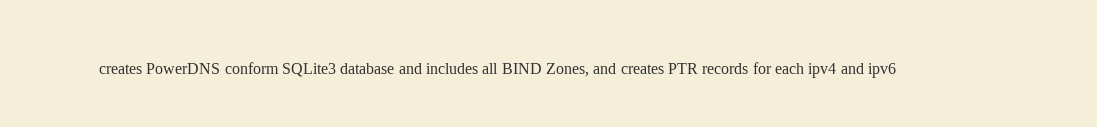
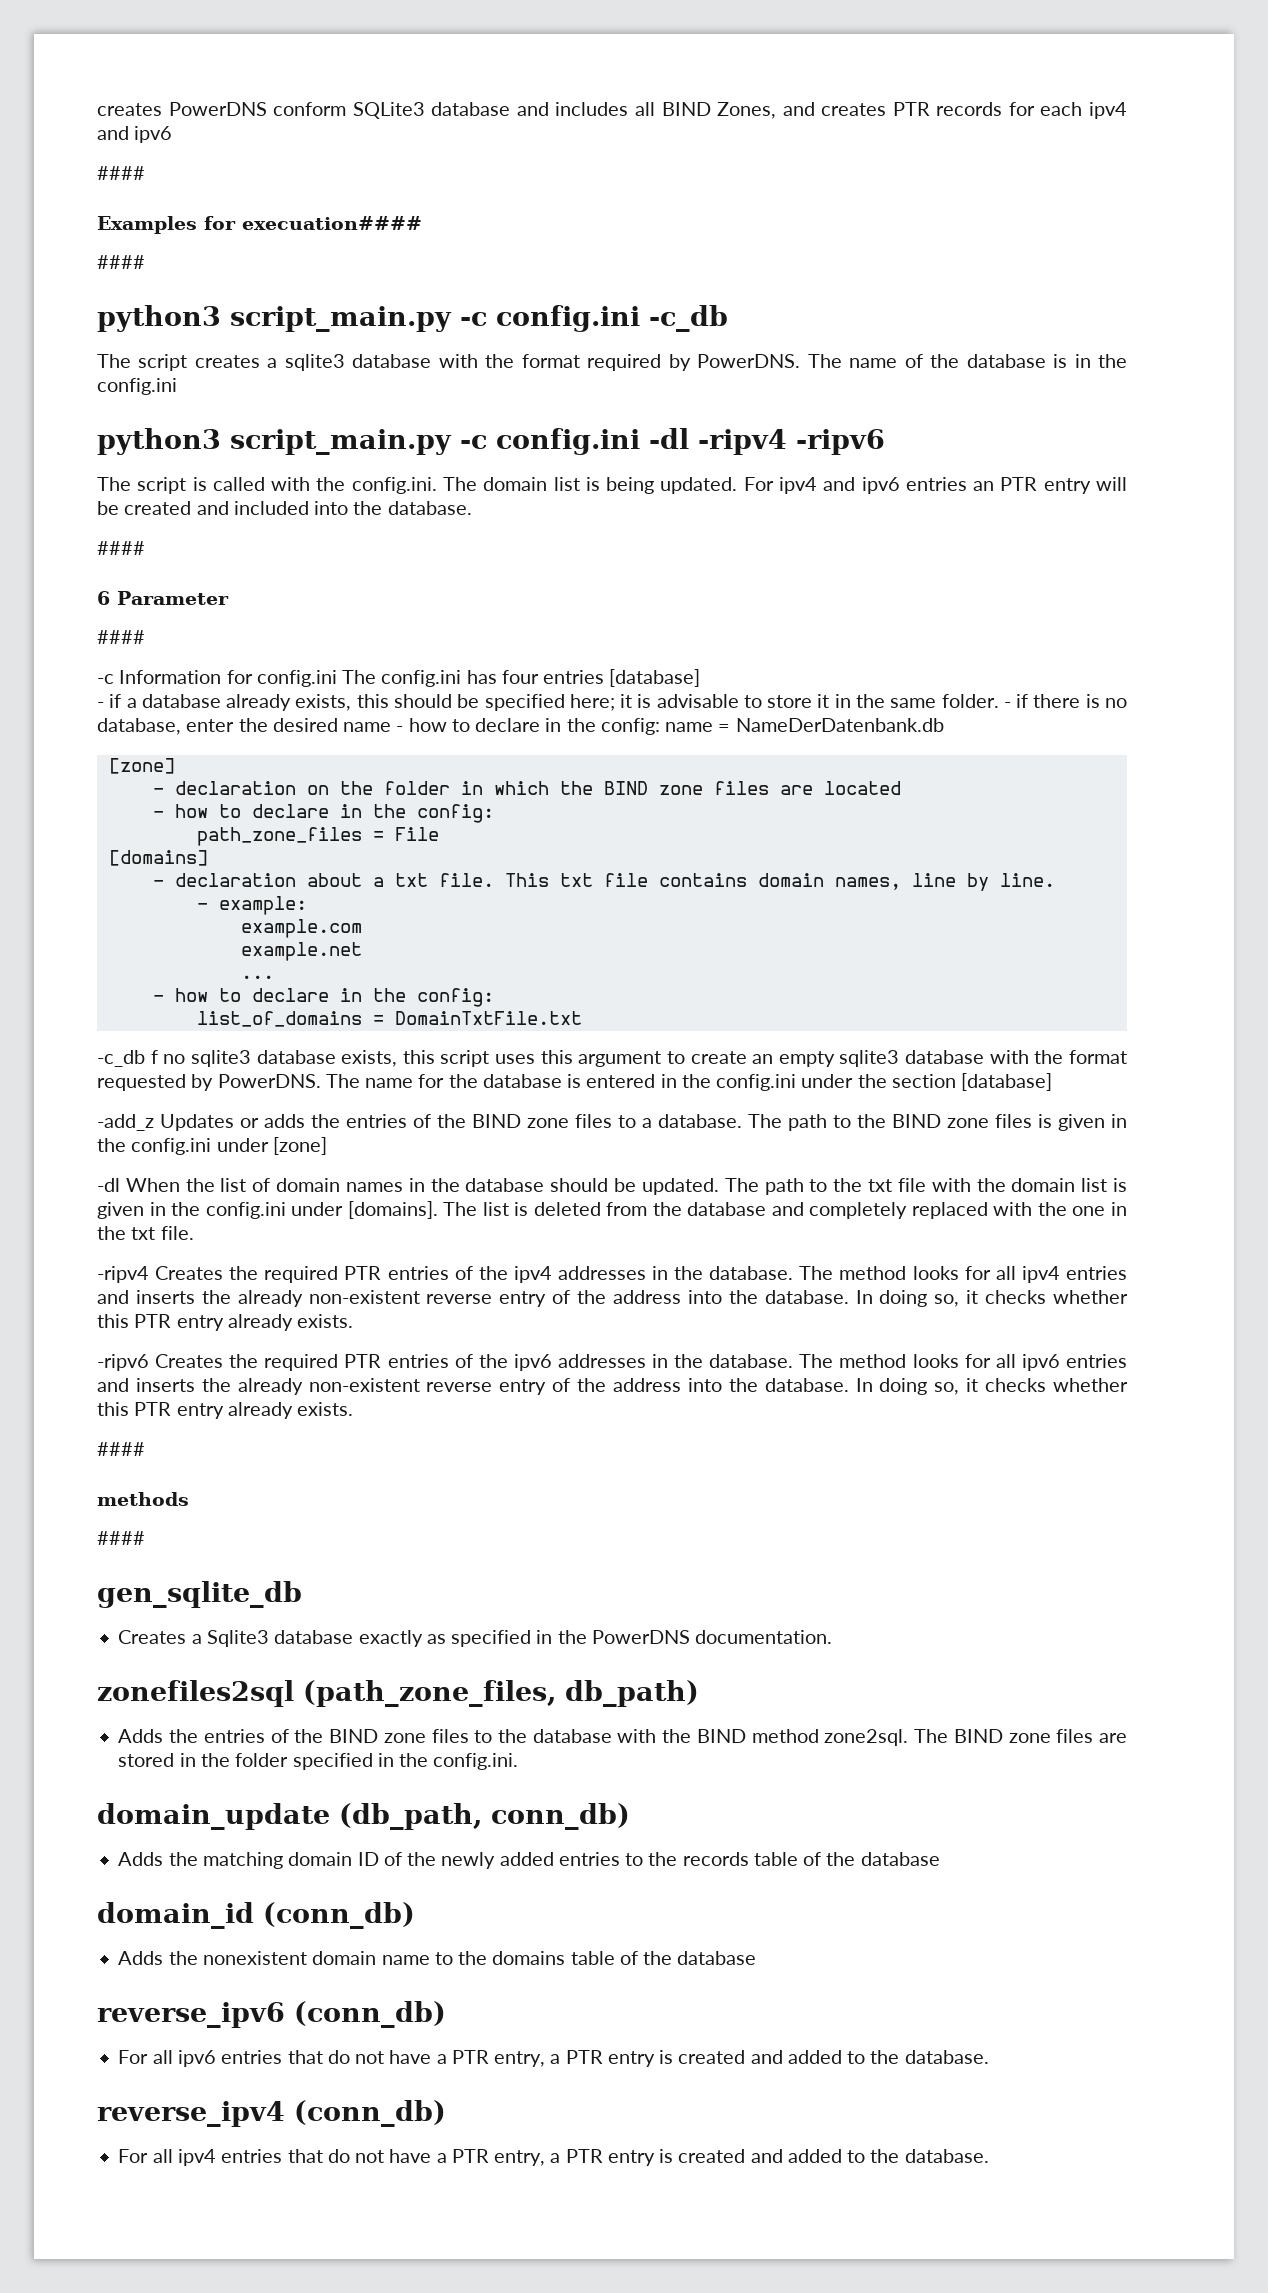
(896, 70) none -> [97,166,145,180] [97,216,422,234] [97,255,145,269] [97,305,728,332] [97,354,1128,371] [97,378,177,395] [97,428,885,455] [97,477,1128,494] [97,501,472,515] [97,541,145,555] [97,591,229,605] [97,630,145,644] [97,669,701,687] [97,694,1127,711] [97,718,944,735] [108,758,175,774] [152,781,901,795] [152,804,494,823] [196,827,439,846] [108,850,208,866] [152,873,1055,891] [196,896,307,915] [240,919,362,938] [240,942,362,961] [240,975,274,979] [152,988,494,1007] [196,1011,582,1027] [97,1050,1128,1067] [97,1073,1053,1091] [97,1114,1127,1131] [97,1137,327,1155] [97,1178,1127,1195] [97,1201,1127,1219] [97,1226,194,1240] [97,1266,1127,1283] [97,1290,1129,1307] [97,1314,354,1331] [97,1354,1127,1371] [97,1378,1129,1395] [97,1402,354,1419] [97,1442,145,1456] [97,1492,189,1506] [97,1531,145,1545] [97,1581,302,1608] [118,1630,833,1647] [97,1680,699,1707] [118,1729,1127,1746] [118,1753,519,1770] [97,1803,630,1830] [118,1852,940,1869] [97,1902,415,1929] [118,1951,757,1965] [97,2001,446,2028] [118,2050,989,2067] [97,2100,446,2127] [118,2149,989,2166] // #### // Examples for execuation#### // #### // python3 script_main.py -c config.ini -c_db // The script creates a sqlite3 database with the format required by PowerDNS. The name of the database is in the config.ini // python3 script_main.py -c config.ini -dl -ripv4 -ripv6 // The script is called with the config.ini. The domain list is being updated. For ipv4 and ipv6 entries an PTR entry will be created and included into the database. // #### // 6 Parameter // #### // -c Information for config.ini The config.ini has four entries [database] // - if a database already exists, this should be specified here; it is advisable to store it in the same folder. - if there is no database, enter the desired name - how to declare in the config: name = NameDerDatenbank.db // [zone] // - declaration on the folder in which the BIND zone files are located // - how to declare in the config: // path_zone_files = File // [domains] // - declaration about a txt file. This txt file contains domain names, line by line. // - example: // example.com // example.net // ... // - how to declare in the config: // list_of_domains = DomainTxtFile.txt // -c_db f no sqlite3 database exists, this script uses this argument to create an empty sqlite3 database with the format requested by PowerDNS. The name for the database is entered in the config.ini under the section [database] // -add_z Updates or adds the entries of the BIND zone files to a database. The path to the BIND zone files is given in the config.ini under [zone] // -dl When the list of domain names in the database should be updated. The path to the txt file with the domain list is given in the config.ini under [domains]. The list is deleted from the database and completely replaced with the one in the txt file. // -ripv4 Creates the required PTR entries of the ipv4 addresses in the database. The method looks for all ipv4 entries and inserts the already non-existent reverse entry of the address into the database. In doing so, it checks whether this PTR entry already exists. // -ripv6 Creates the required PTR entries of the ipv6 addresses in the database. The method looks for all ipv6 entries and inserts the already non-existent reverse entry of the address into the database. In doing so, it checks whether this PTR entry already exists. // #### // methods // #### // gen_sqlite_db // Creates a Sqlite3 database exactly as specified in the PowerDNS documentation. // zonefiles2sql (path_zone_files, db_path) // Adds the entries of the BIND zone files to the database with the BIND method zone2sql. The BIND zone files are stored in the folder specified in the config.ini. // domain_update (db_path, conn_db) // Adds the matching domain ID of the newly added entries to the records table of the database // domain_id (conn_db) // Adds the nonexistent domain name to the domains table of the database // reverse_ipv6 (conn_db) // For all ipv6 entries that do not have a PTR entry, a PTR entry is created and added to the database. // reverse_ipv4 (conn_db) // For all ipv4 entries that do not have a PTR entry, a PTR entry is created and added to the database.

